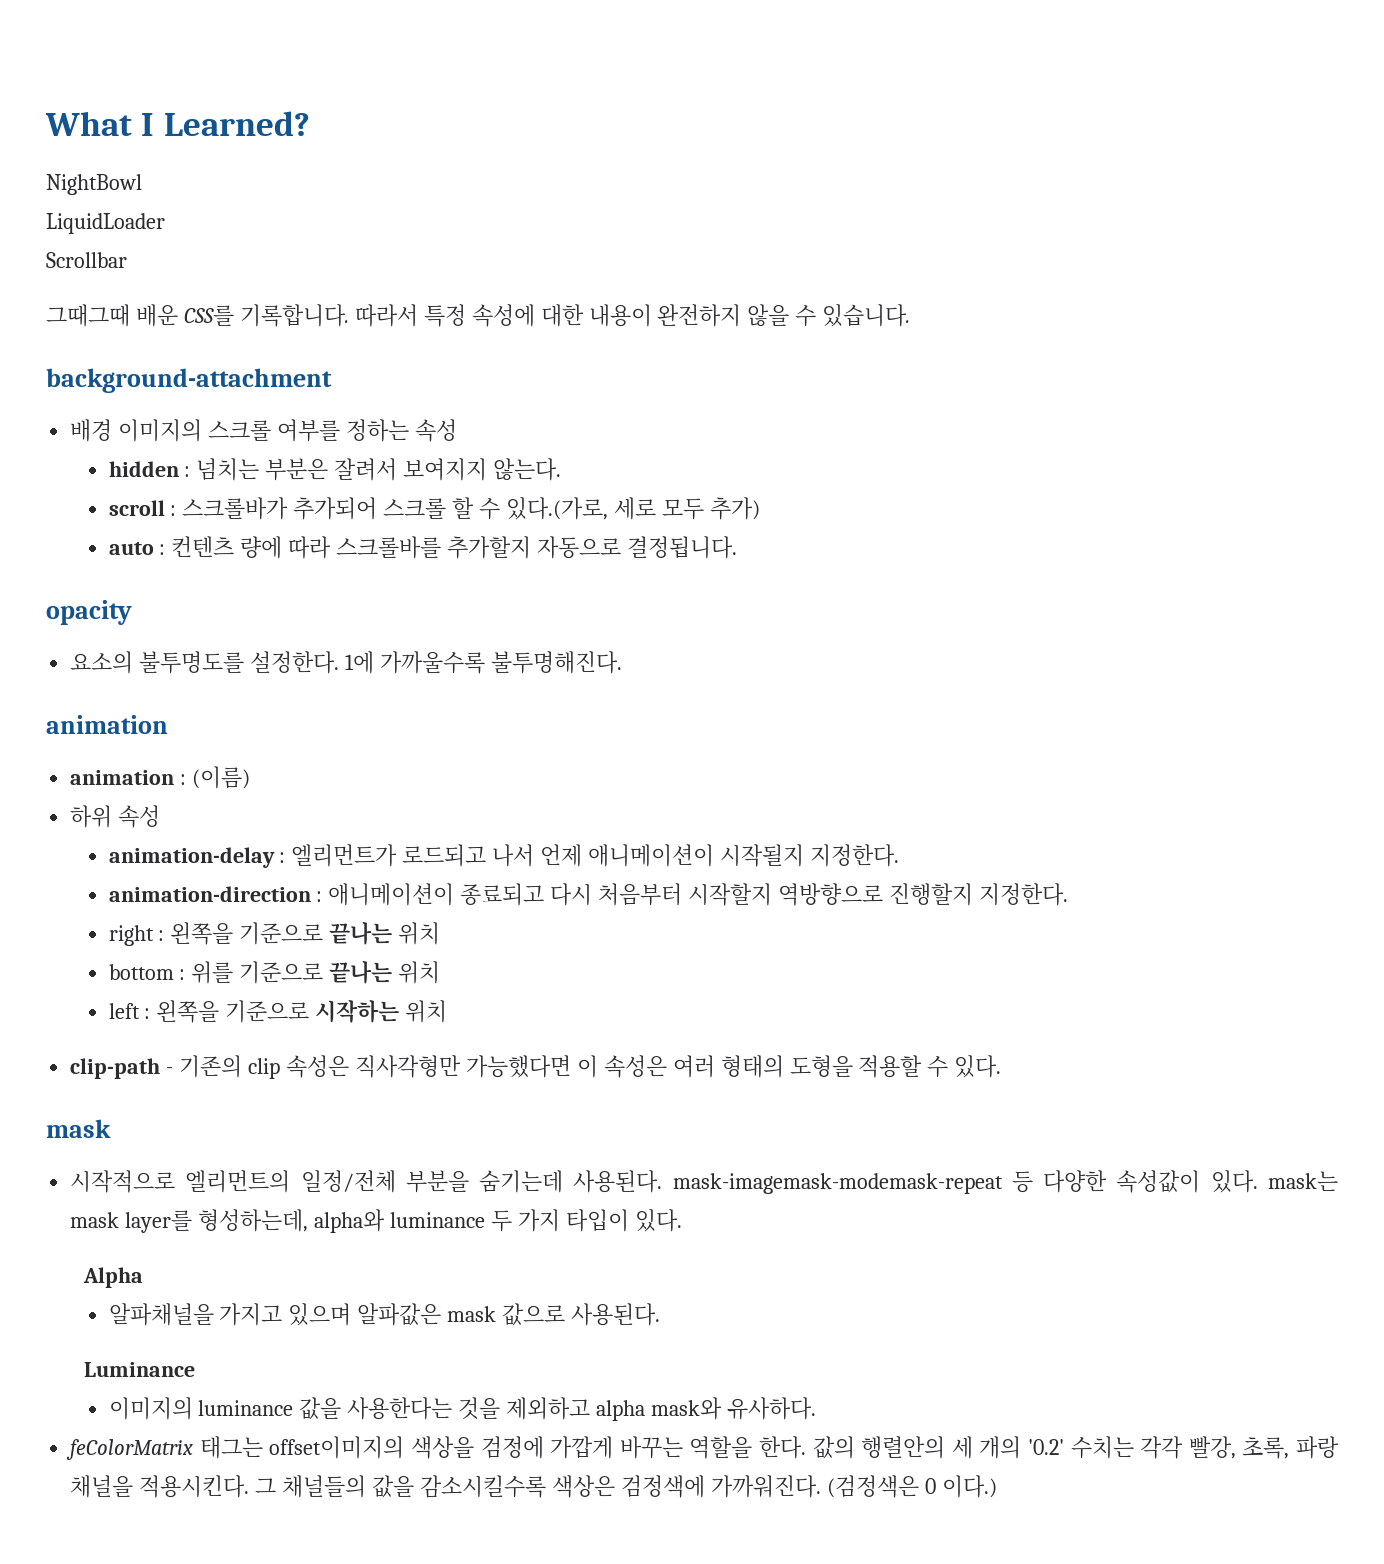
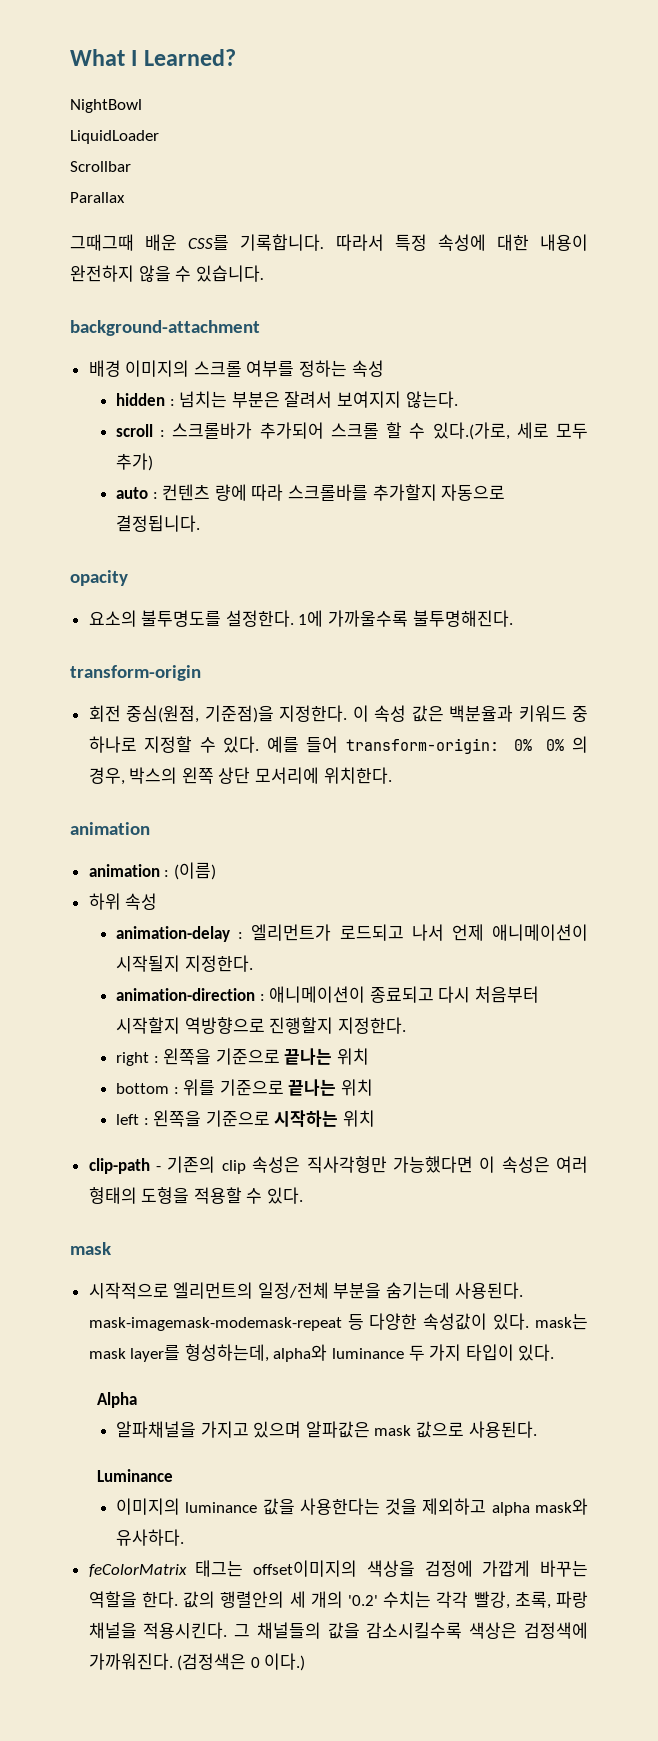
(127, 260) none -> [70,192,125,203] // Parallax
(622, 662) none -> [70,665,201,681] [88,705,588,723] [88,736,588,754] [88,767,392,785] // transform-origin // 회전 중심(원점, 기준점)을 지정한다. 이 속성 값은 백분율과 키워드 중 하나로 지정할 수 있다. 예를 들어 transform-origin: 0% 0% 의 경우, 박스의 왼쪽 상단 모서리에 위치한다.

